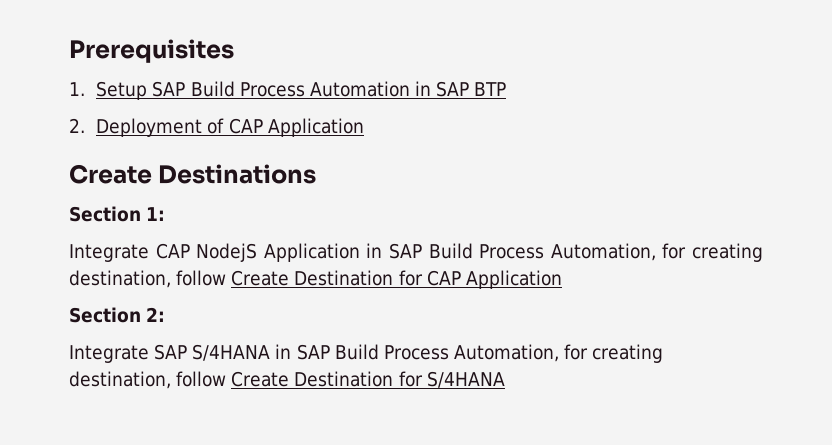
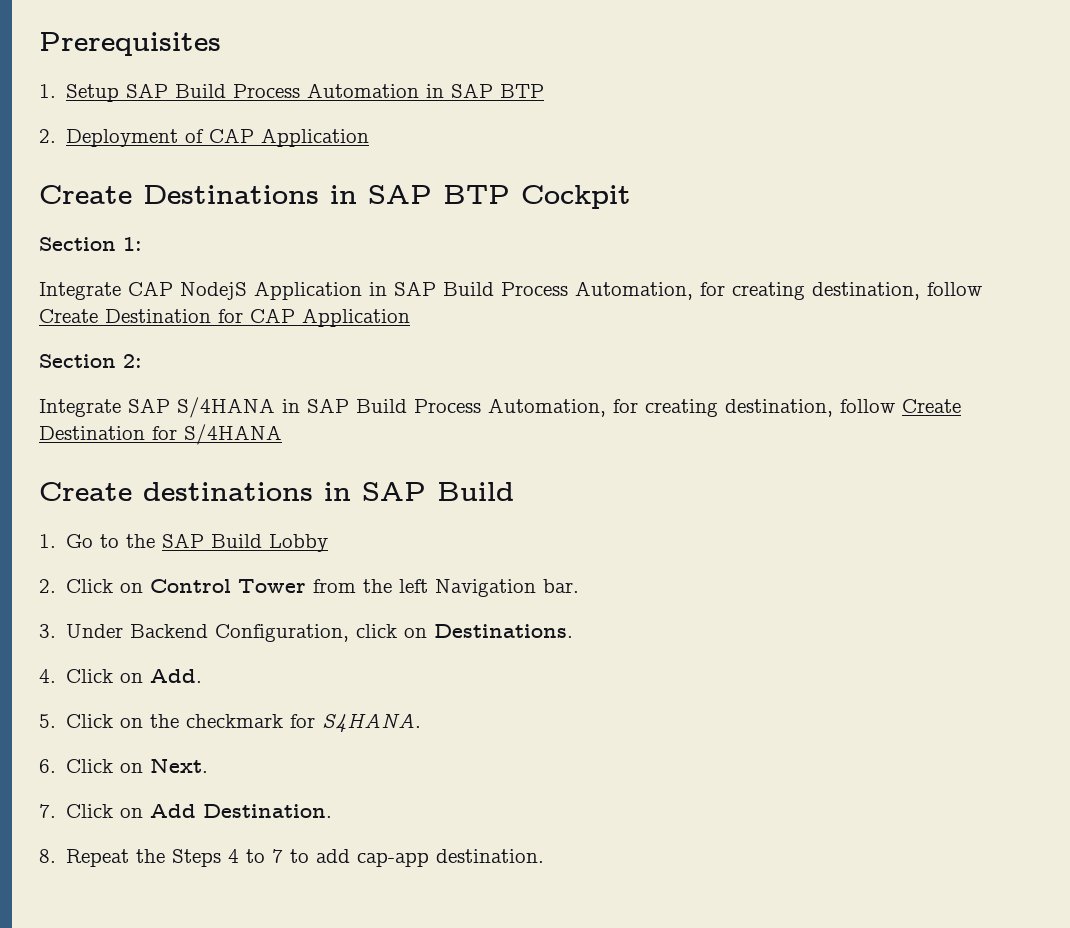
(317, 174) none -> [330,185,631,209] in SAP BTP Cockpit
(505, 379) none -> [39,482,514,501] [39,533,329,552] [39,579,580,597] [39,624,574,642] [39,669,203,683] [39,713,422,733] [39,758,209,773] [39,804,333,818] [39,849,545,867] // Create destinations in SAP Build // 1. Go to the SAP Build Lobby // 2. Click on Control Tower from the left Navigation bar. // 3. Under Backend Configuration, click on Destinations. // 4. Click on Add. // 5. Click on the checkmark for S4HANA. // 6. Click on Next. // 7. Click on Add Destination. // 8. Repeat the Steps 4 to 7 to add cap-app destination.

